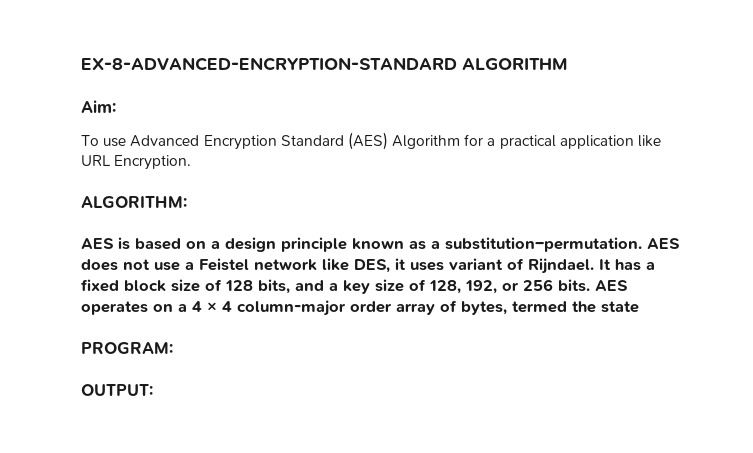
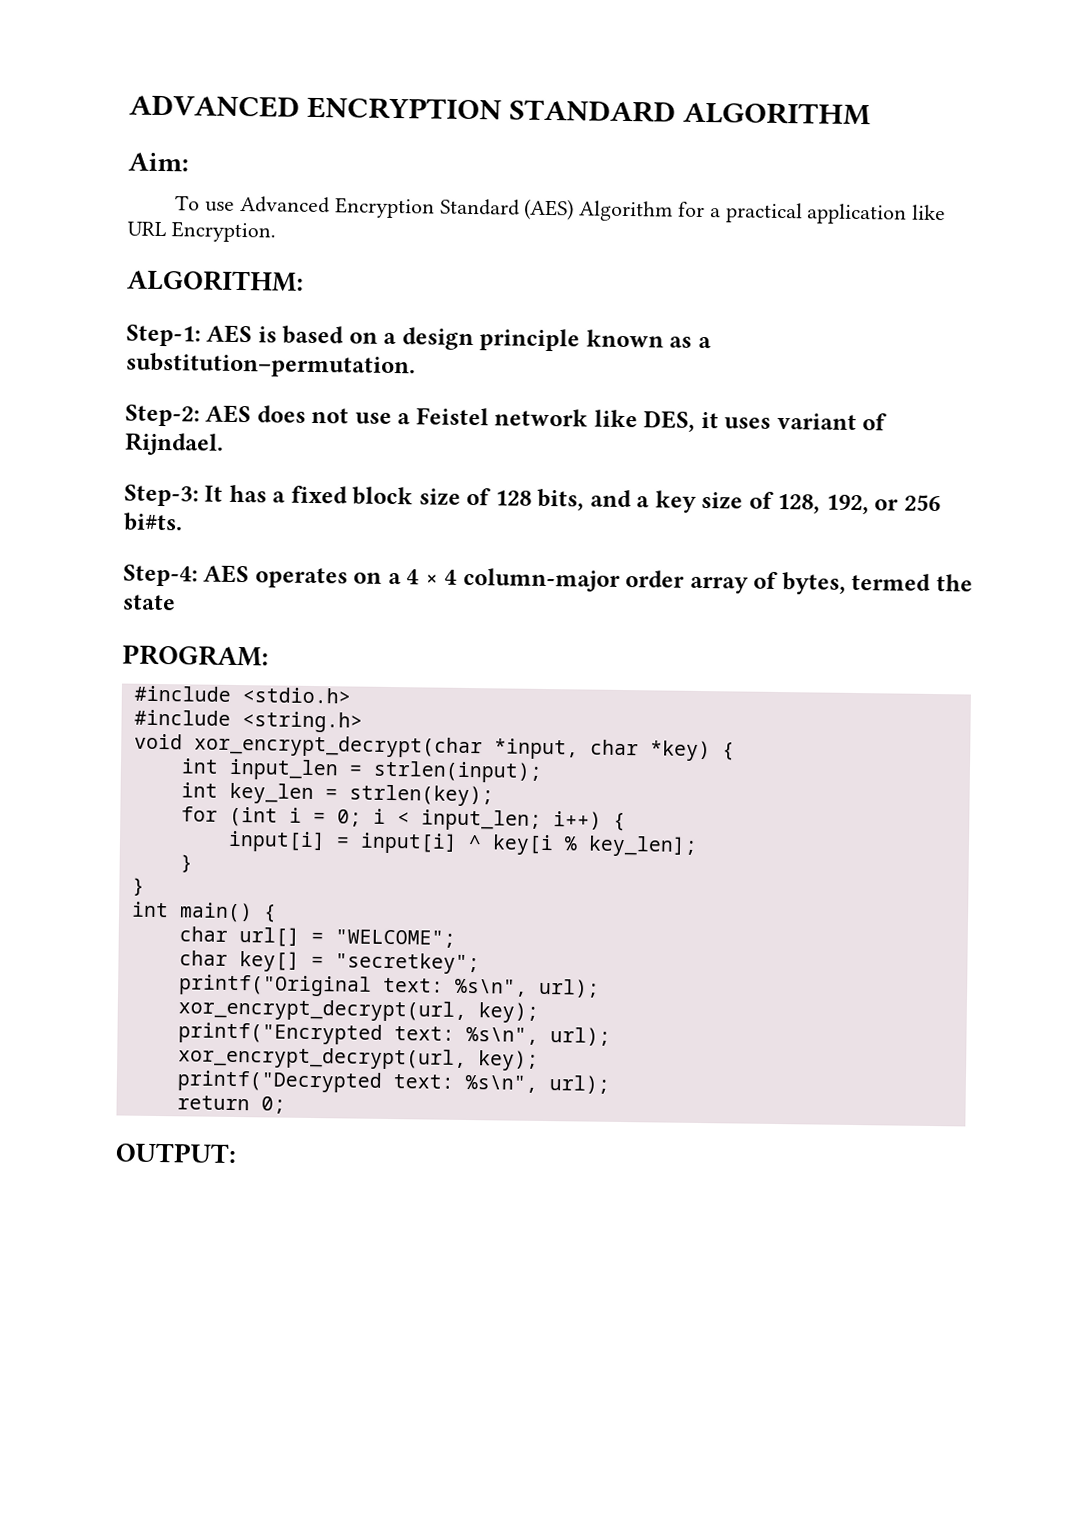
[81,57,457,71] EX-8-ADVANCED-ENCRYPTION-STANDARD -> [129,94,677,123] ADVANCED ENCRYPTION STANDARD
(187, 202) none -> [126,324,201,347] Step-1:
(642, 244) none -> [125,404,200,427] // Step-2:
(594, 266) none -> [124,484,199,507] // Step-3:
[558,279,590,292] bits. -> [123,512,183,532] [123,564,198,587] bi#ts. // Step-4:
(173, 348) none -> [133,685,351,704] [133,709,363,733] [133,733,735,762] [180,758,543,783] [180,782,494,807] [180,806,626,832] [227,830,698,857] [179,854,193,873] [131,877,145,896] [131,901,277,923] [178,926,456,948] [178,950,480,975] [178,974,600,998] [177,998,539,1023] [177,1022,611,1046] [177,1046,539,1071] [176,1070,610,1094] [176,1095,286,1114] // #include <stdio.h> // #include <string.h> // void xor_encrypt_decrypt(char *input, char *key) { // int input_len = strlen(input); // int key_len = strlen(key); // for (int i = 0; i < input_len; i++) { // input[i] = input[i] ^ key[i % key_len]; // } // } // int main() { // char url[] = "WELCOME"; // char key[] = "secretkey"; // printf("Original text: %s\n", url); // xor_encrypt_decrypt(url, key); // printf("Encrypted text: %s\n", url); // xor_encrypt_decrypt(url, key); // printf("Decrypted text: %s\n", url); // return 0;

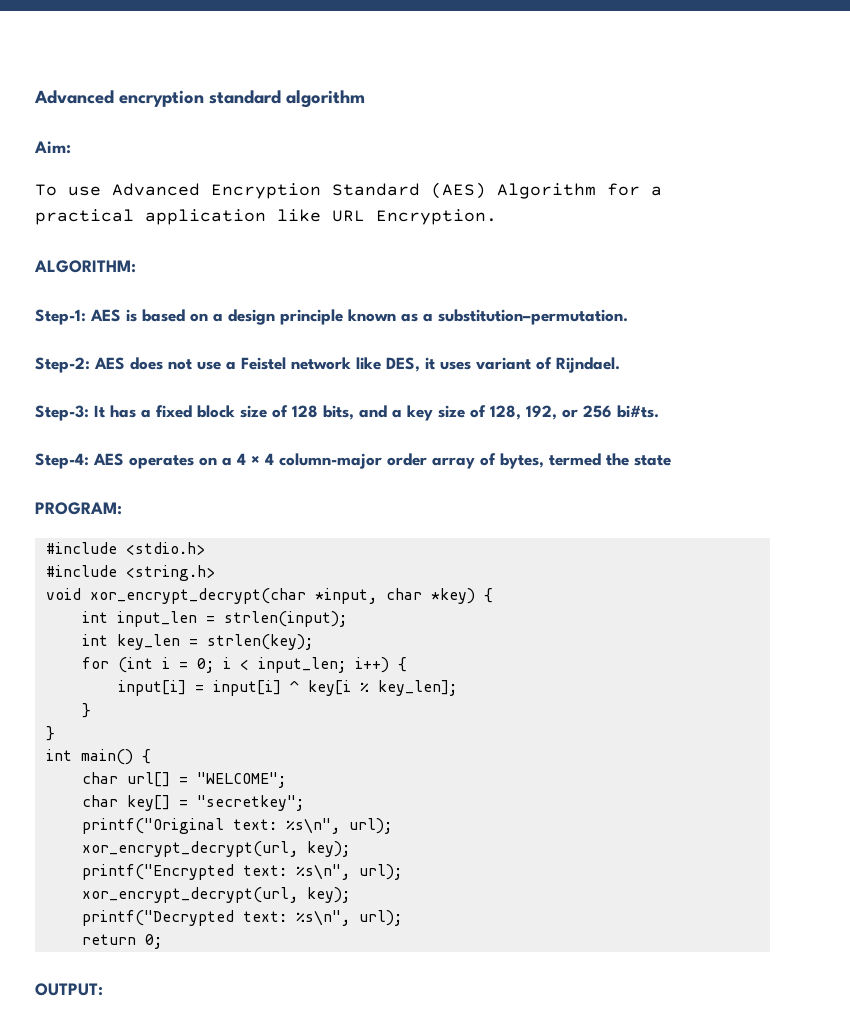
[129,94,872,126] ADVANCED ENCRYPTION STANDARD ALGORITHM -> [34,90,365,108] Advanced encryption standard algorithm

